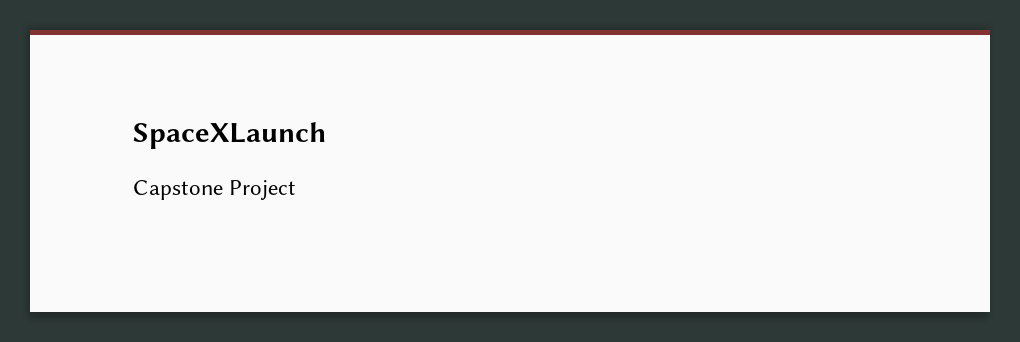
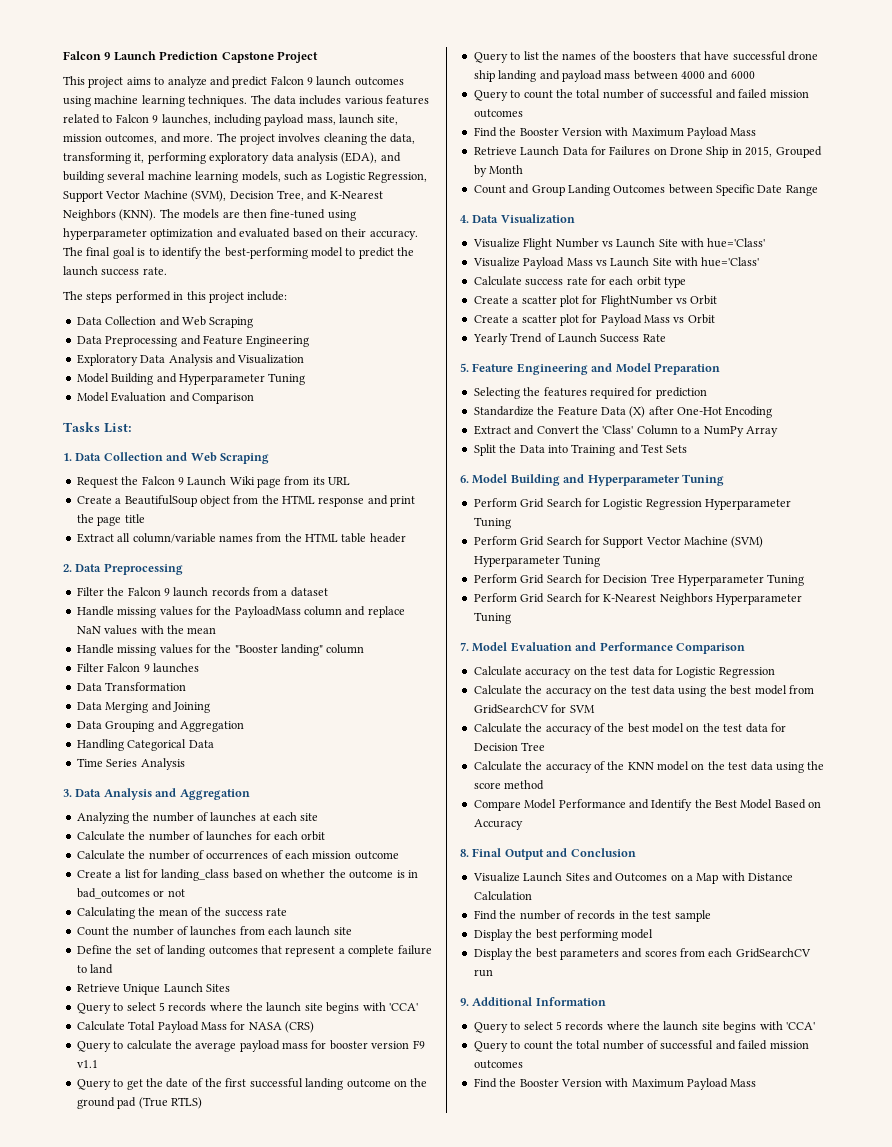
[133,122,327,149] [133,180,297,200] SpaceXLaunch // Capstone Project -> [63,51,318,63] [63,76,404,88] [63,95,429,107] [63,114,399,126] [63,133,416,145] [63,152,401,164] [63,171,427,183] [63,190,383,202] [63,209,356,221] [63,228,418,240] [63,247,415,259] [63,266,167,276] [63,291,288,303] [76,316,254,328] [76,335,310,347] [76,354,305,366] [76,373,306,385] [76,392,254,404] [63,422,132,433] [63,452,269,464] [76,476,351,488] [76,495,416,507] [76,514,145,526] [76,533,406,543] [63,563,183,575] [76,587,328,597] [76,606,405,618] [76,625,217,635] [76,644,365,656] [76,663,199,673] [76,682,187,691] [76,701,210,713] [76,720,244,732] [76,739,214,751] [76,758,185,770] [63,788,250,800] [76,812,319,824] [76,831,326,841] [76,850,399,860] [76,869,418,881] [76,888,185,899] [76,907,287,919] [76,926,352,936] [76,945,432,957] [76,964,114,974] [76,983,230,995] [76,1002,418,1014] [76,1021,314,1033] [76,1040,425,1052] [76,1060,98,1068] [76,1078,428,1090] [76,1097,202,1109] [473,51,818,63] [473,70,755,82] [473,89,809,101] [473,109,523,118] [473,127,757,139] [473,146,822,158] [473,165,524,177] [473,184,818,196] [460,214,575,224] [472,238,766,250] [472,257,760,269] [473,276,686,288] [473,295,718,307] [473,314,715,326] [472,333,666,345] [460,363,720,375] [473,387,707,399] [473,406,773,418] [473,425,779,437] [473,444,688,456] [460,474,724,486] [473,498,791,510] [473,517,511,529] [473,536,764,548] [473,555,601,567] [473,574,805,586] [473,593,802,605] [473,612,511,624] [460,642,745,654] [473,666,775,678] [473,685,814,697] [473,704,595,714] [473,723,786,735] [473,742,546,751] [473,761,825,773] [473,780,545,790] [473,799,822,811] [473,819,523,830] [460,848,636,860] [472,872,794,884] [473,891,532,901] [473,910,711,922] [473,929,654,941] [473,948,811,960] [473,969,493,977] [460,997,606,1006] [473,1021,815,1033] [473,1040,809,1052] [473,1060,523,1069] [473,1078,757,1090] Falcon 9 Launch Prediction Capstone Project // This project aims to analyze and predict Falcon 9 launch outcomes using machine learning techniques. The data includes various features related to Falcon 9 launches, including payload mass, launch site, mission outcomes, and more. The project involves cleaning the data, transforming it, performing exploratory data analysis (EDA), and building several machine learning models, such as Logistic Regression, Support Vector Machine (SVM), Decision Tree, and K-Nearest Neighbors (KNN). The models are then fine-tuned using hyperparameter optimization and evaluated based on their accuracy. The final goal is to identify the best-performing model to predict the launch success rate. // The steps performed in this project include: // Data Collection and Web Scraping // Data Preprocessing and Feature Engineering // Exploratory Data Analysis and Visualization // Model Building and Hyperparameter Tuning // Model Evaluation and Comparison // Tasks List: // 1. Data Collection and Web Scraping // Request the Falcon 9 Launch Wiki page from its URL // Create a BeautifulSoup object from the HTML response and print the page title // Extract all column/variable names from the HTML table header // 2. Data Preprocessing // Filter the Falcon 9 launch records from a dataset // Handle missing values for the PayloadMass column and replace NaN values with the mean // Handle missing values for the "Booster landing" column // Filter Falcon 9 launches // Data Transformation // Data Merging and Joining // Data Grouping and Aggregation // Handling Categorical Data // Time Series Analysis // 3. Data Analysis and Aggregation // Analyzing the number of launches at each site // Calculate the number of launches for each orbit // Calculate the number of occurrences of each mission outcome // Create a list for landing_class based on whether the outcome is in bad_outcomes or not // Calculating the mean of the success rate // Count the number of launches from each launch site // Define the set of landing outcomes that represent a complete failure to land // Retrieve Unique Launch Sites // Query to select 5 records where the launch site begins with 'CCA' // Calculate Total Payload Mass for NASA (CRS) // Query to calculate the average payload mass for booster version F9 v1.1 // Query to get the date of the first successful landing outcome on the ground pad (True RTLS) // Query to list the names of the boosters that have successful drone ship landing and payload mass between 4000 and 6000 // Query to count the total number of successful and failed mission outcomes // Find the Booster Version with Maximum Payload Mass // Retrieve Launch Data for Failures on Drone Ship in 2015, Grouped by Month // Count and Group Landing Outcomes between Specific Date Range // 4. Data Visualization // Visualize Flight Number vs Launch Site with hue='Class' // Visualize Payload Mass vs Launch Site with hue='Class' // Calculate success rate for each orbit type // Create a scatter plot for FlightNumber vs Orbit // Create a scatter plot for Payload Mass vs Orbit // Yearly Trend of Launch Success Rate // 5. Feature Engineering and Model Preparation // Selecting the features required for prediction // Standardize the Feature Data (X) after One-Hot Encoding // Extract and Convert the 'Class' Column to a NumPy Array // Split the Data into Training and Test Sets // 6. Model Building and Hyperparameter Tuning // Perform Grid Search for Logistic Regression Hyperparameter Tuning // Perform Grid Search for Support Vector Machine (SVM) Hyperparameter Tuning // Perform Grid Search for Decision Tree Hyperparameter Tuning // Perform Grid Search for K-Nearest Neighbors Hyperparameter Tuning // 7. Model Evaluation and Performance Comparison // Calculate accuracy on the test data for Logistic Regression // Calculate the accuracy on the test data using the best model from GridSearchCV for SVM // Calculate the accuracy of the best model on the test data for Decision Tree // Calculate the accuracy of the KNN model on the test data using the score method // Compare Model Performance and Identify the Best Model Based on Accuracy // 8. Final Output and Conclusion // Visualize Launch Sites and Outcomes on a Map with Distance Calculation // Find the number of records in the test sample // Display the best performing model // Display the best parameters and scores from each GridSearchCV run // 9. Additional Information // Query to select 5 records where the launch site begins with 'CCA' // Query to count the total number of successful and failed mission outcomes // Find the Booster Version with Maximum Payload Mass

